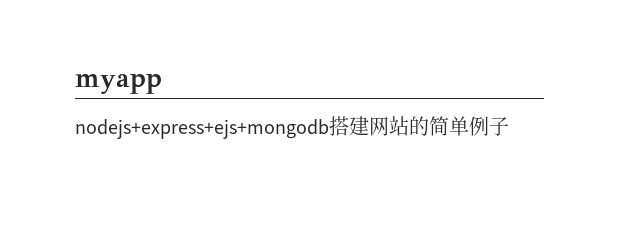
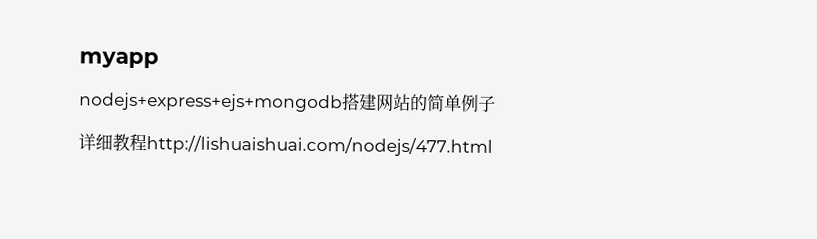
(509, 126) none -> [78,133,493,157] // 详细教程http://lishuaishuai.com/nodejs/477.html

